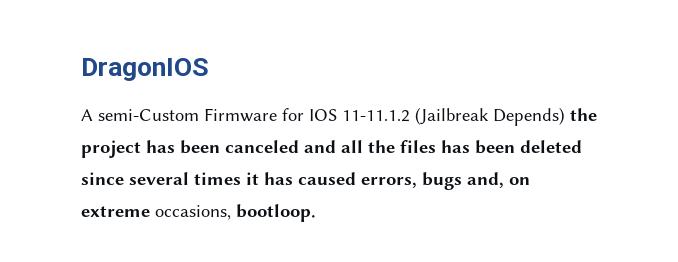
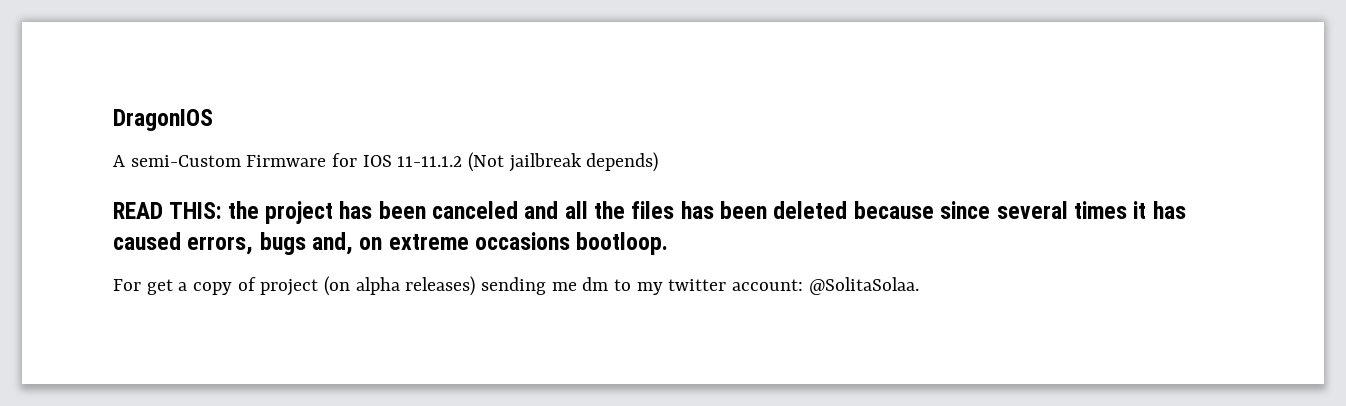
[415,107,565,126] (Jailbreak Depends) -> [468,152,659,172] [113,202,222,219] (Not jailbreak depends) // READ THIS:
(582, 146) none -> [853,201,934,219] because
[155,205,231,220] occasions, -> [475,232,571,250] occasions
(316, 213) none -> [113,276,919,296] // For get a copy of project (on alpha releases) sending me dm to my twitter account: @SolitaSolaa.

